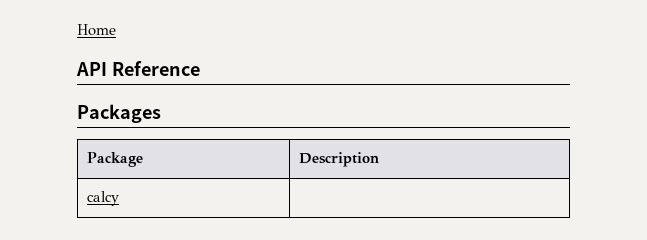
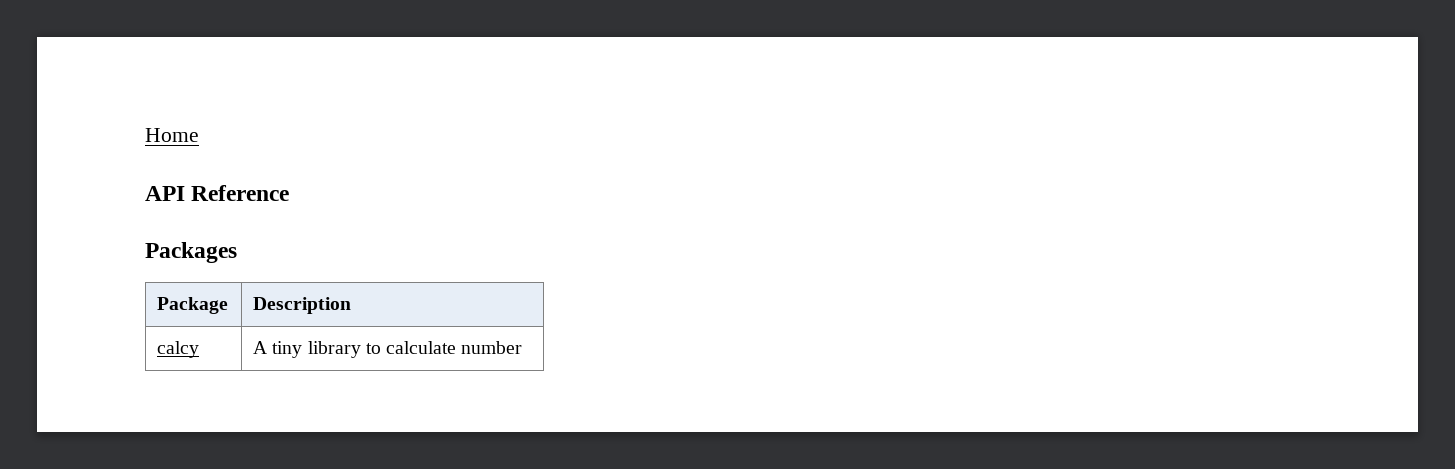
(119, 198) none -> [253,341,523,358] A tiny library to calculate number

